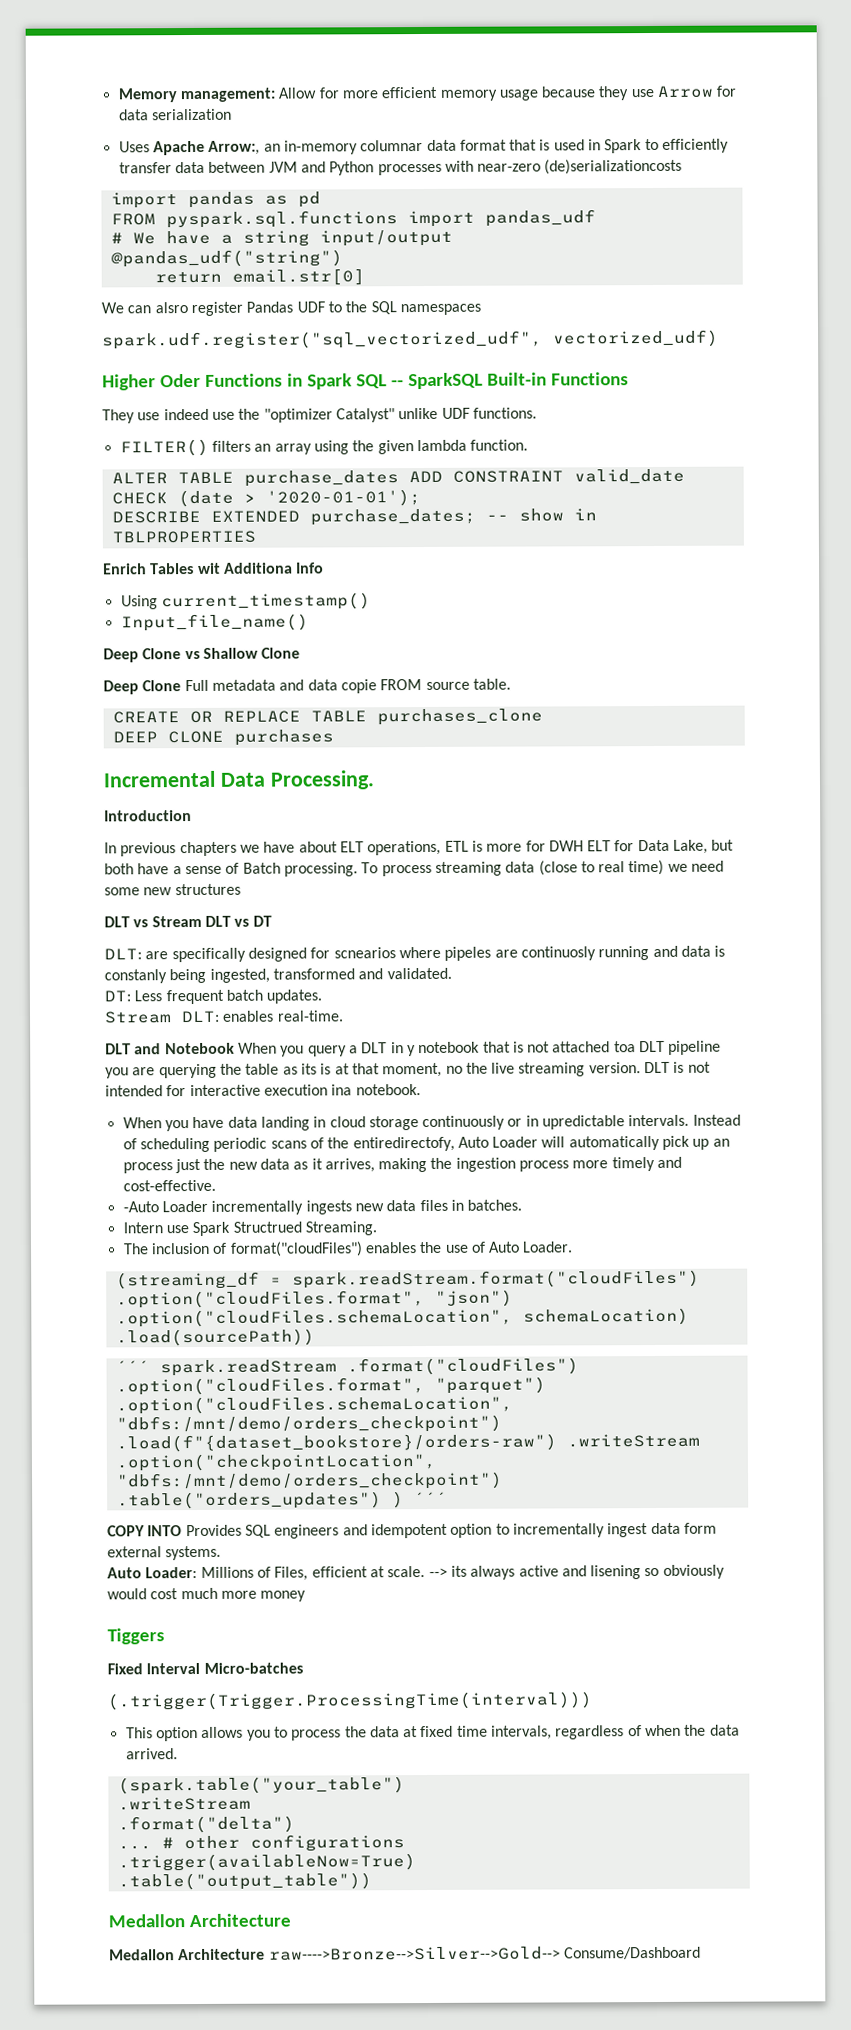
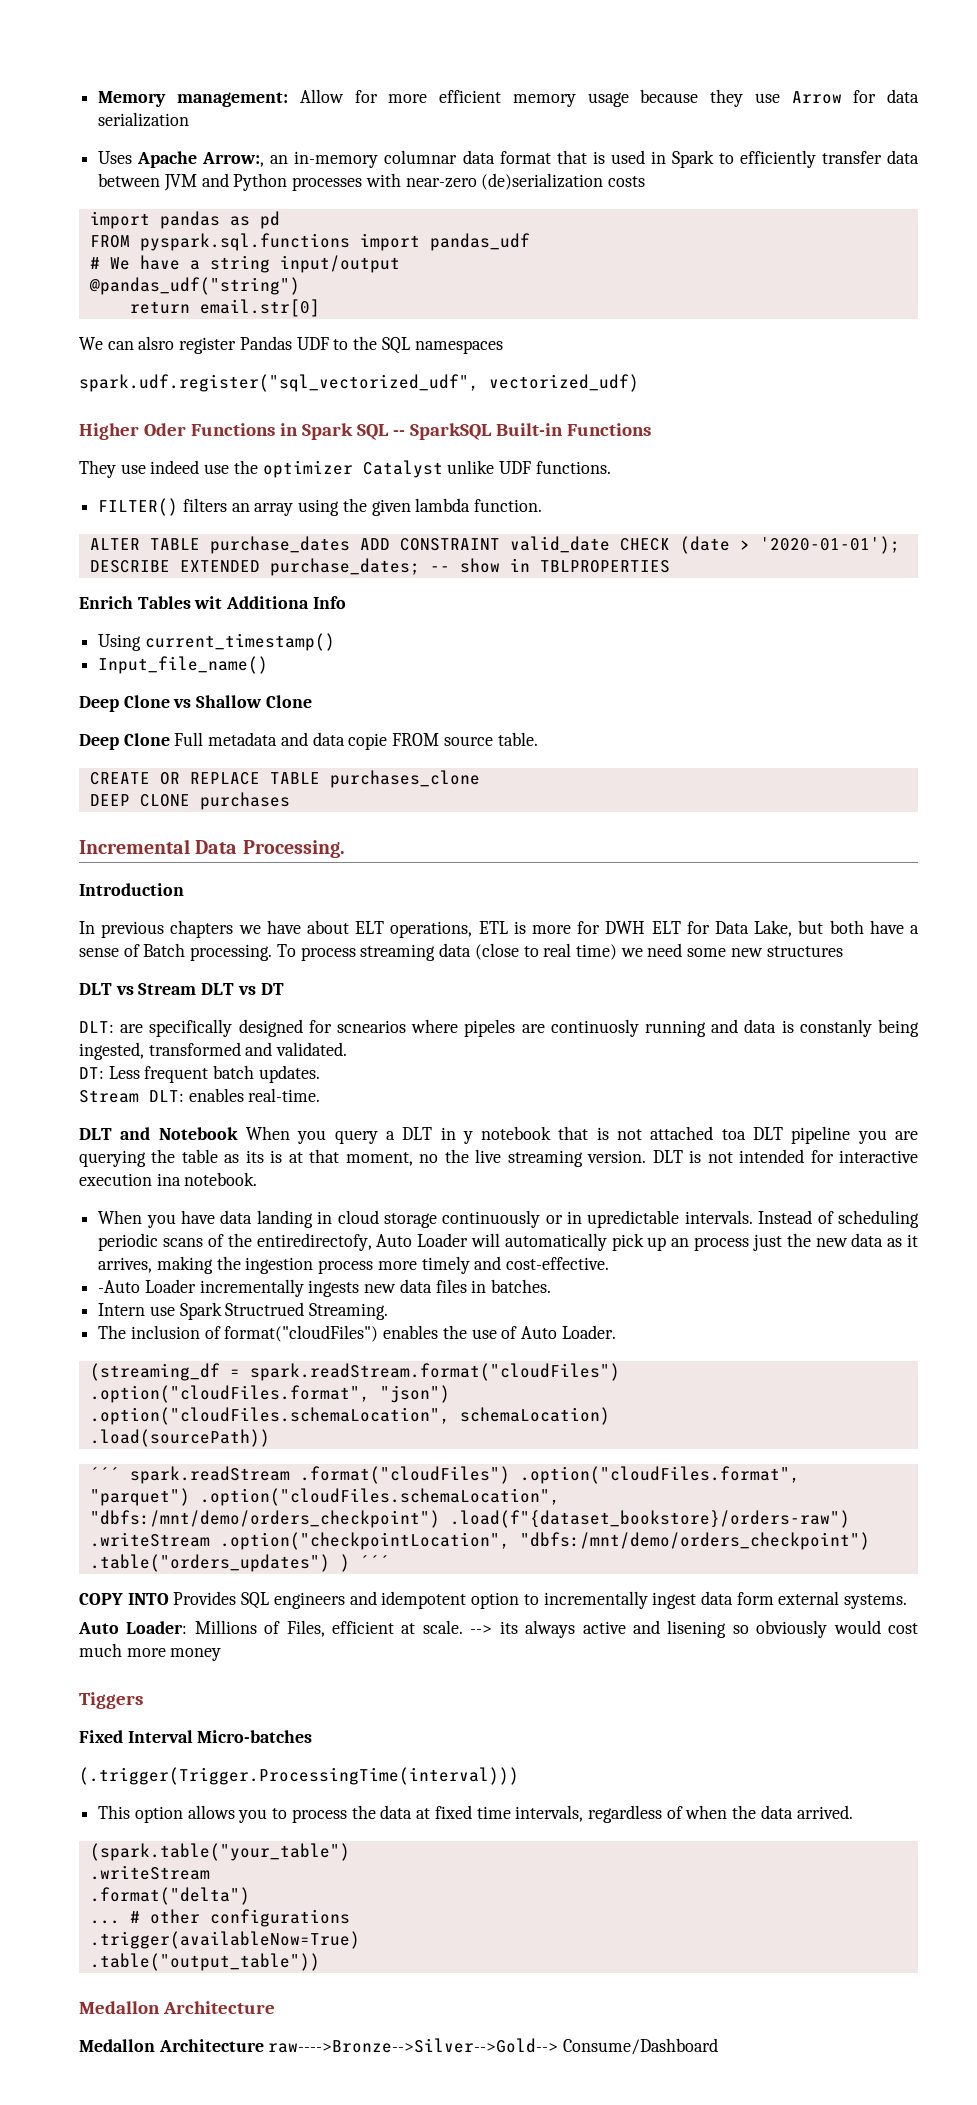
[544,158,683,175] (de)serializationcosts -> [481,173,646,190] (de)serialization costs
[263,408,395,423] "optimizer Catalyst" -> [262,460,443,478] optimizer Catalyst

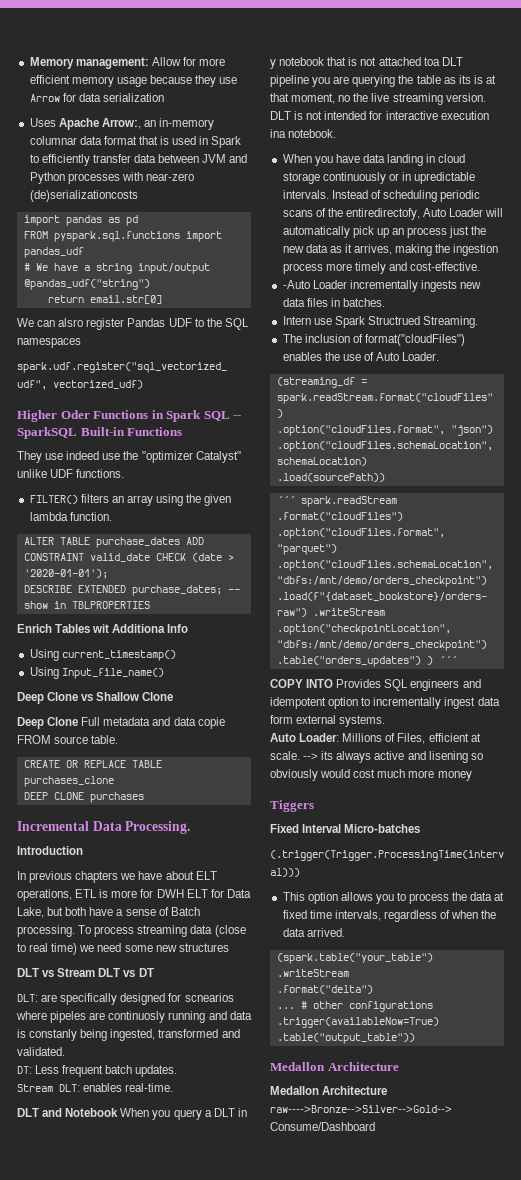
[481,173,646,190] (de)serialization costs -> [29,190,138,202] (de)serializationcosts
[262,460,443,478] optimizer Catalyst -> [141,451,241,463] "optimizer Catalyst"
(335, 642) none -> [29,667,59,679] Using

